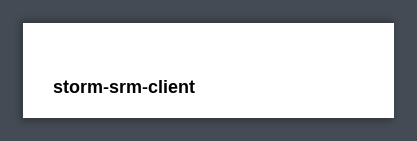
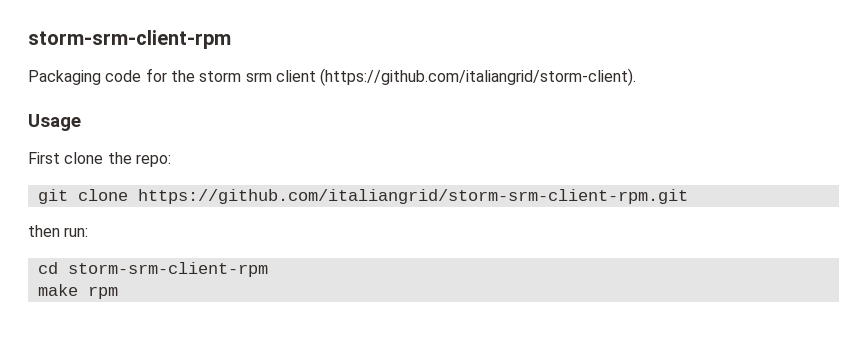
[53,80,195,93] storm-srm-client -> [28,30,231,49] [28,68,637,86] [28,114,81,131] [28,152,171,167] [37,189,688,204] [28,225,89,237] [37,262,268,277] [37,284,118,299] storm-srm-client-rpm // Packaging code for the storm srm client (https://github.com/italiangrid/storm-client). // Usage // First clone the repo: // git clone https://github.com/italiangrid/storm-srm-client-rpm.git // then run: // cd storm-srm-client-rpm // make rpm

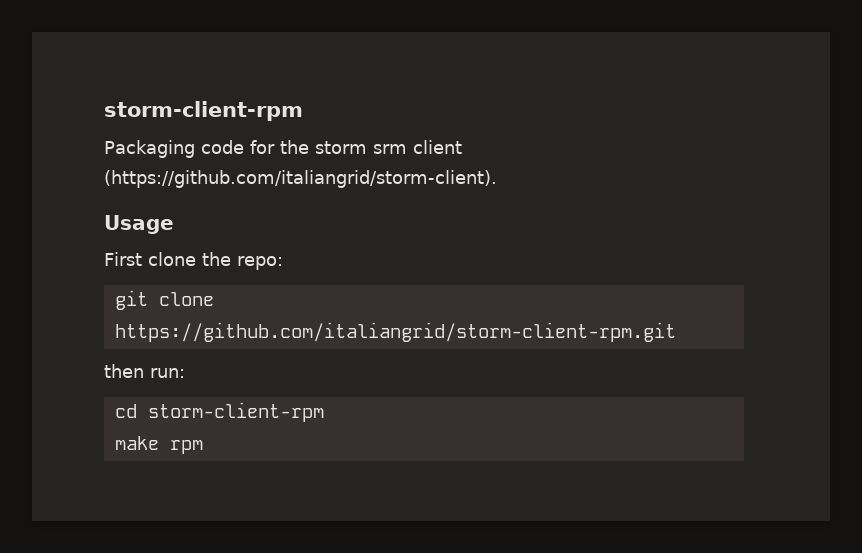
[28,30,231,49] storm-srm-client-rpm -> [104,101,303,121] storm-client-rpm
[137,189,688,204] https://github.com/italiangrid/storm-srm-client-rpm.git -> [114,322,676,342] https://github.com/italiangrid/storm-client-rpm.git
[67,262,268,277] storm-srm-client-rpm -> [147,402,324,422] storm-client-rpm

